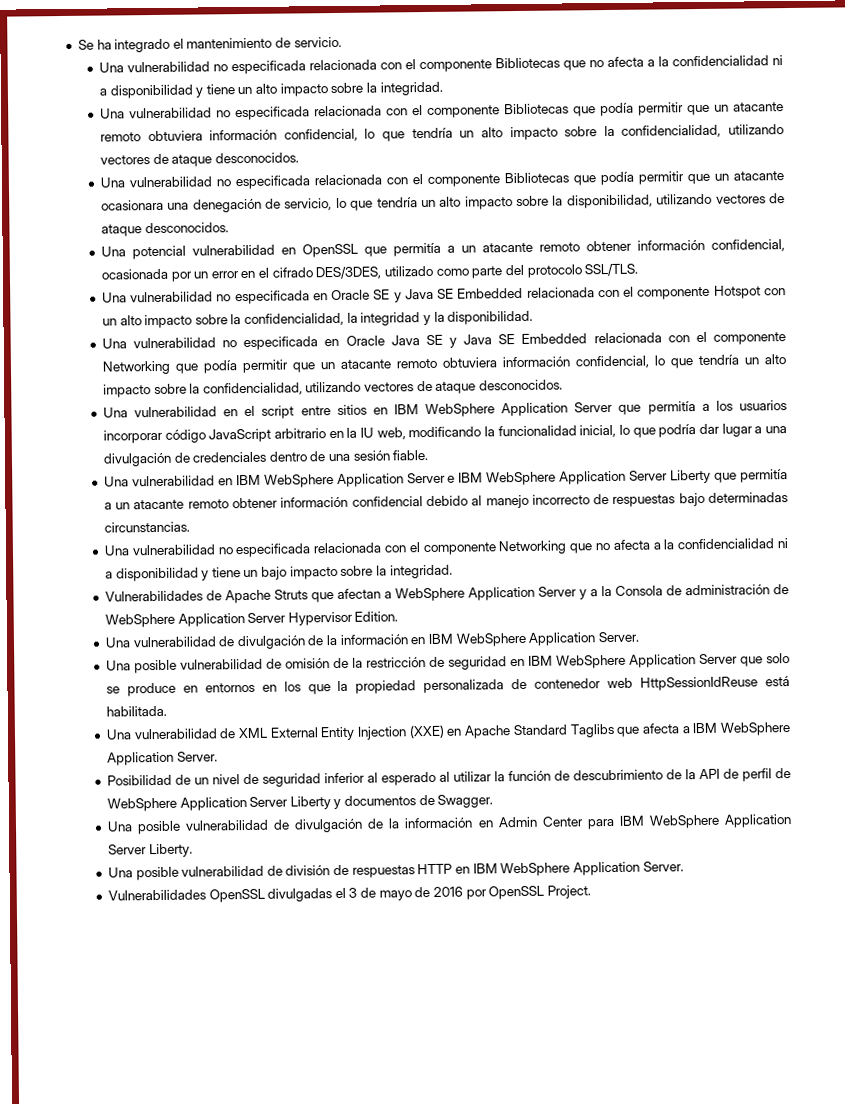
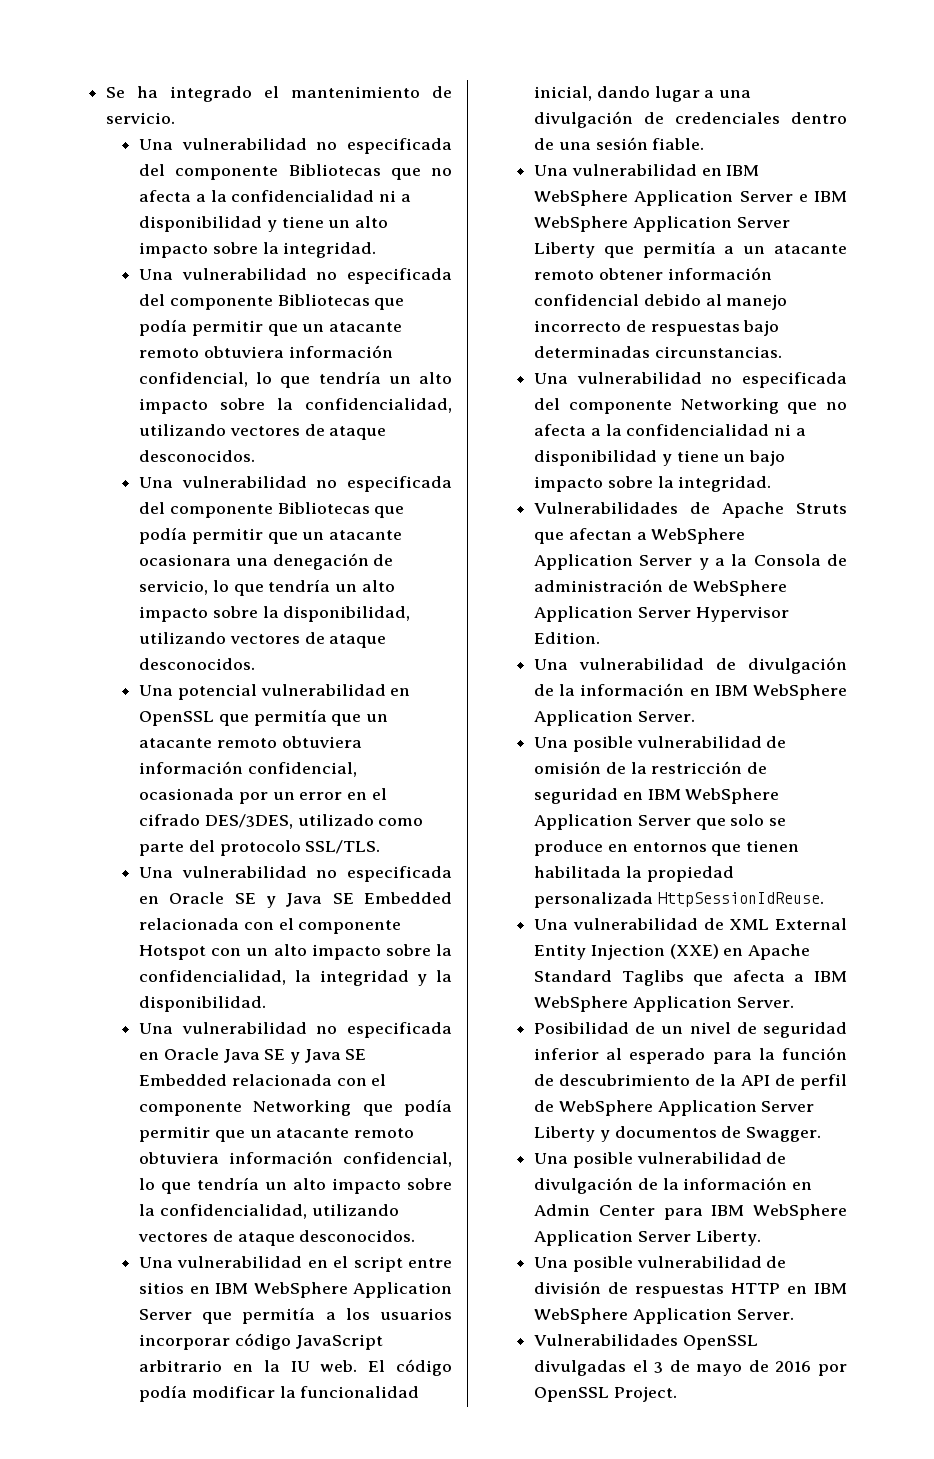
[308,59,416,71] relacionada con el -> [139,164,166,176] del
[313,105,423,117] relacionada con el -> [139,294,166,306] del
[313,174,423,186] relacionada con el -> [139,502,166,514] del
[446,240,632,253] a un atacante remoto obtener -> [331,714,388,726] [139,736,362,748] que un atacante remoto obtuviera
[376,423,720,440] web, modificando la funcionalidad inicial, lo que podría dar -> [320,1359,452,1376] [139,1385,420,1402] [534,86,650,101] web. El código podía modificar la funcionalidad inicial, dando
[313,542,421,554] relacionada con el -> [534,398,561,410] del
[261,676,791,695] [105,705,167,717] en los que la propiedad personalizada de contenedor web HttpSessionIdReuse está habilitada. -> [711,840,799,856] [534,866,734,882] [534,892,824,908] que tienen habilitada la propiedad personalizada HttpSessionIdReuse.
[438,771,492,782] al utilizar -> [712,1052,752,1064] para

